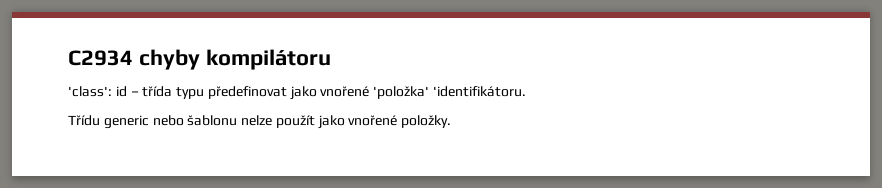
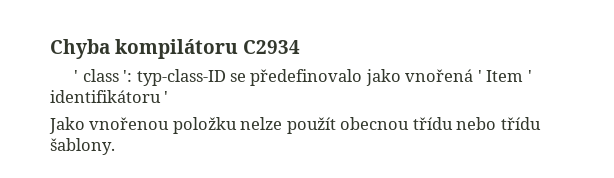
(68, 58) none -> [50,39,239,59] Chyba kompilátoru
[138,49,331,70] [68,86,527,100] [68,115,452,129] chyby kompilátoru // 'class': id – třída typu předefinovat jako vnořené 'položka' 'identifikátoru. // Třídu generic nebo šablonu nelze použít jako vnořené položky. -> [74,69,532,86] [50,90,169,103] [49,117,541,134] [50,138,115,155] // ' class ': typ-class-ID se předefinovalo jako vnořená ' Item ' identifikátoru ' // Jako vnořenou položku nelze použít obecnou třídu nebo třídu šablony.

